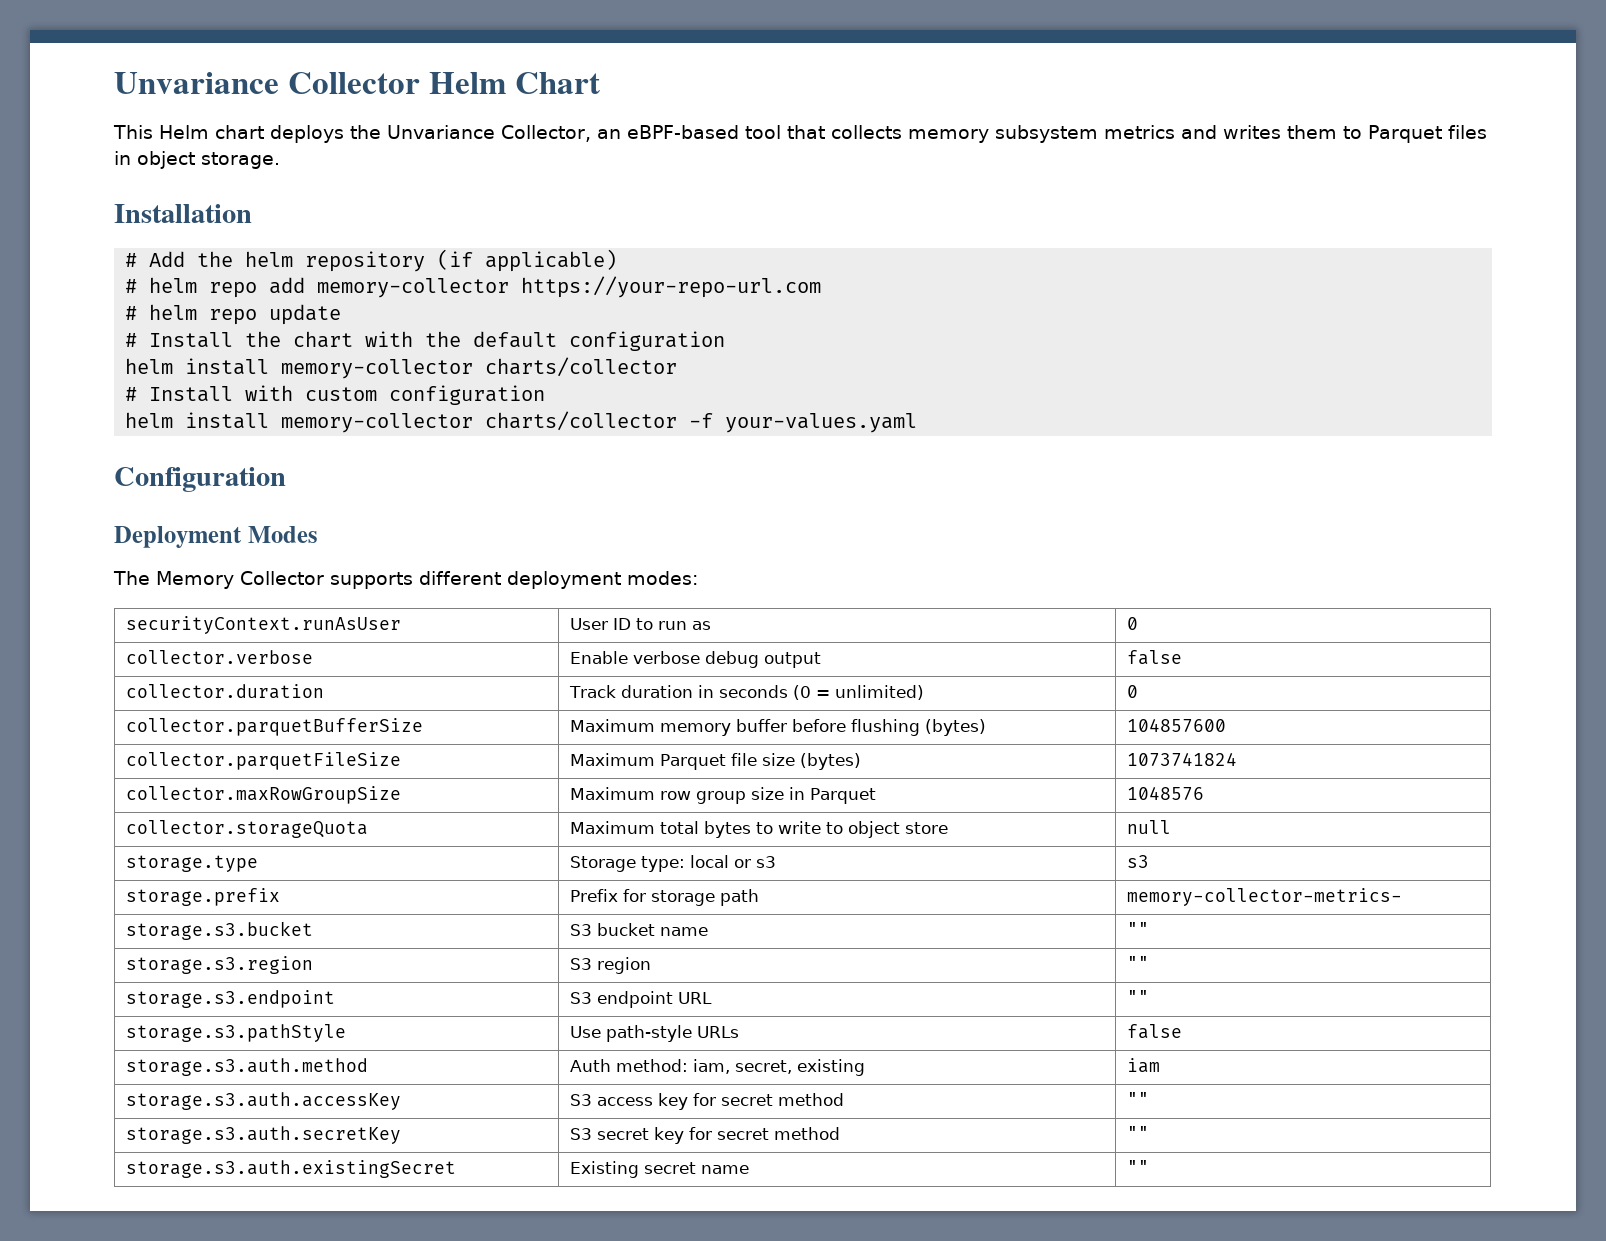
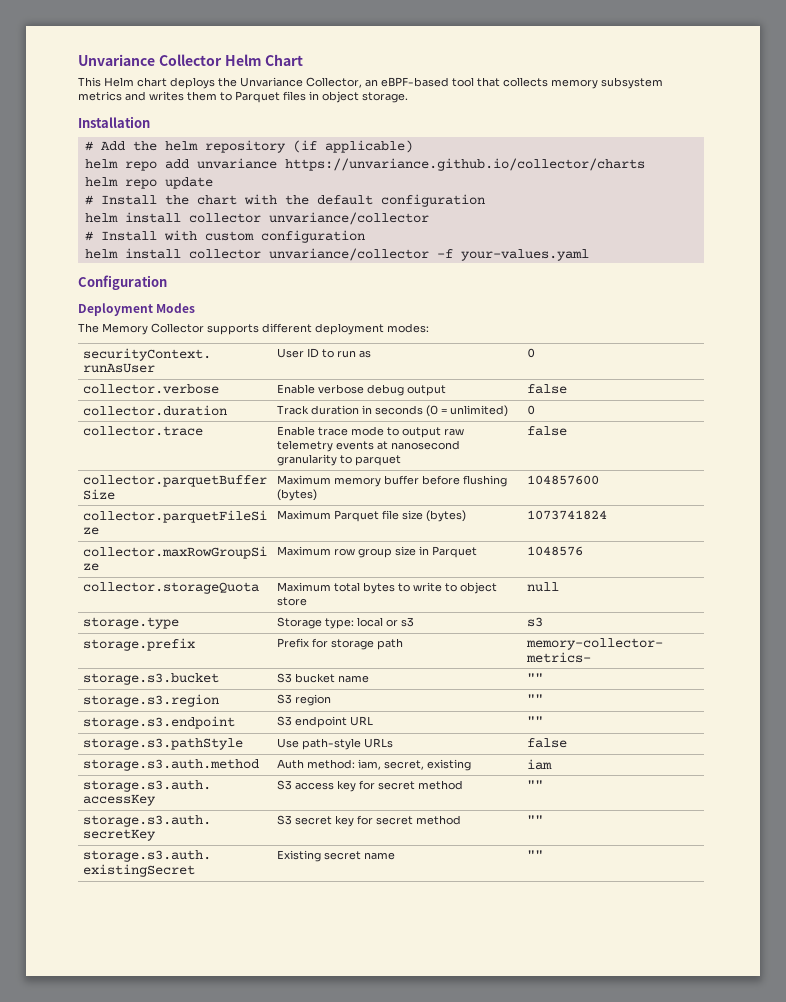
[125,279,138,293] # -> (413, 146) none
[317,276,822,298] [125,306,138,320] memory-collector https://your-repo-url.com // # -> [196,158,645,171] unvariance https://unvariance.github.io/collector/charts //
[281,357,678,379] memory-collector charts/collector -> [188,212,429,225] collector unvariance/collector
[281,411,678,433] memory-collector charts/collector -> [188,248,429,261] collector unvariance/collector
(1138, 691) none -> [82,426,203,436] [276,426,464,438] [276,440,460,452] [276,454,401,466] [526,426,567,436] // collector.trace | Enable trace mode to output raw telemetry events at nanosecond granularity to parquet | false

